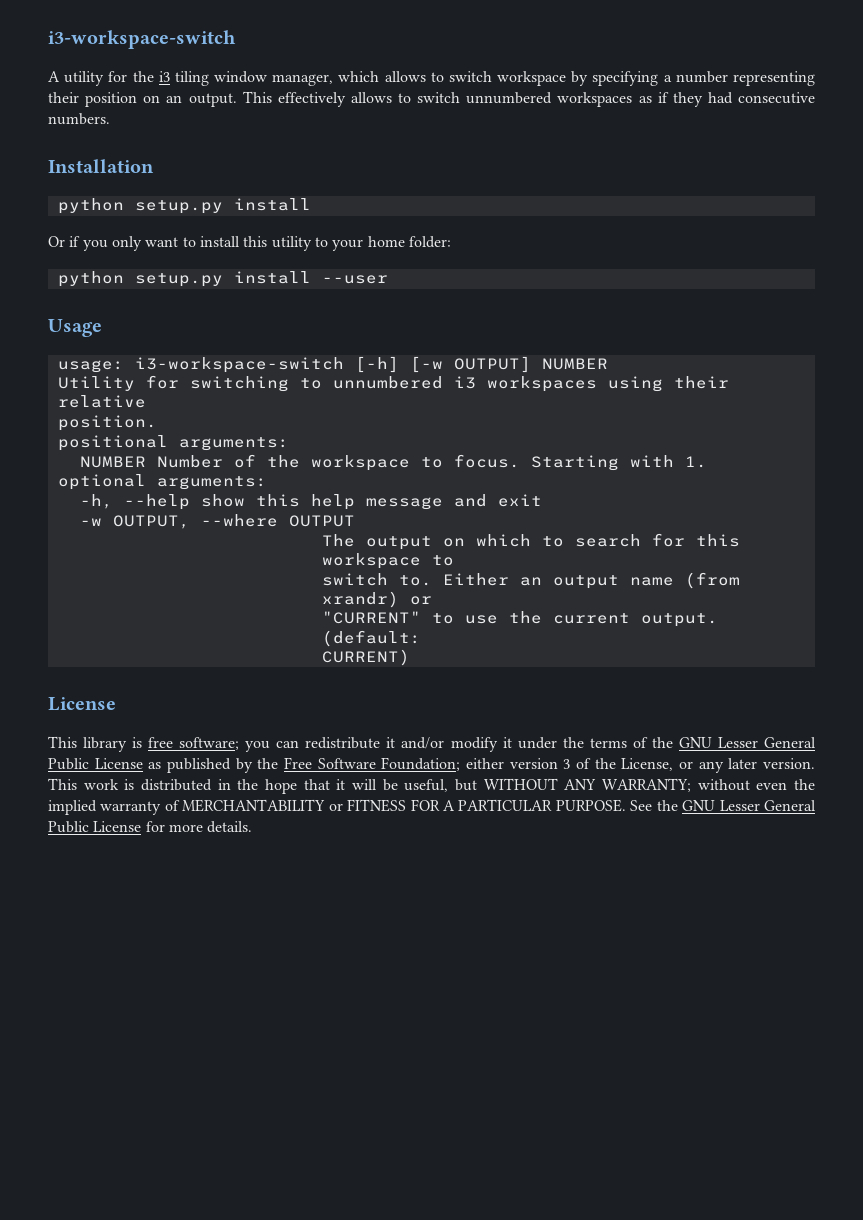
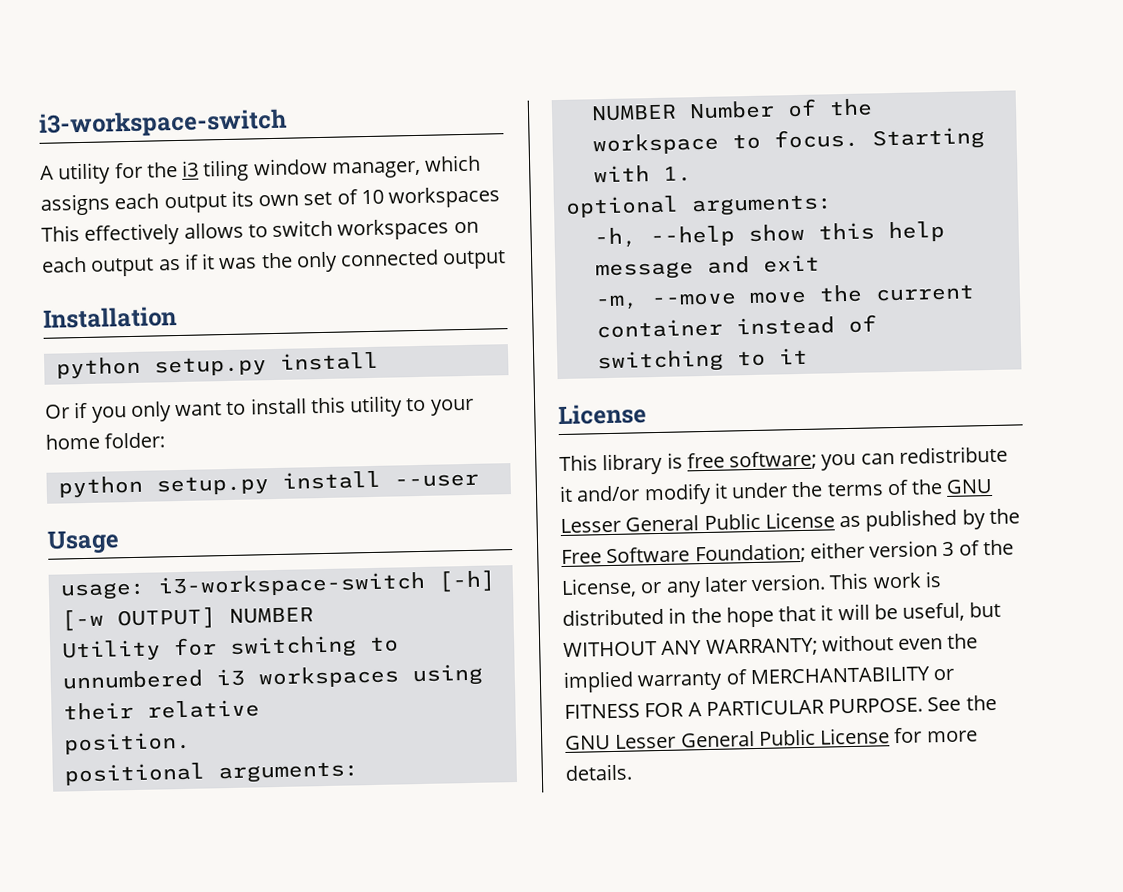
[384,71,815,86] [48,92,237,107] allows to switch workspace by specifying a number representing their position on an output. -> [40,186,501,216] assigns each output its own set of 10 workspaces
[466,92,815,107] [48,113,110,125] unnumbered workspaces as if they had consecutive numbers. -> [337,218,479,241] [41,249,507,277] workspaces on each output as if it was the only connected output
[79,514,355,529] [321,533,740,550] [321,553,454,569] [321,572,740,589] [321,591,432,608] [321,611,718,627] [321,630,421,647] [321,649,410,666] -w OUTPUT, --where OUTPUT // The output on which to search for this workspace to // switch to. Either an output name (from xrandr) or // "CURRENT" to use the current output. (default: // CURRENT) -> [594,284,975,311] [595,314,877,339] [596,347,808,374] -m, --move move the current container instead of switching to it

